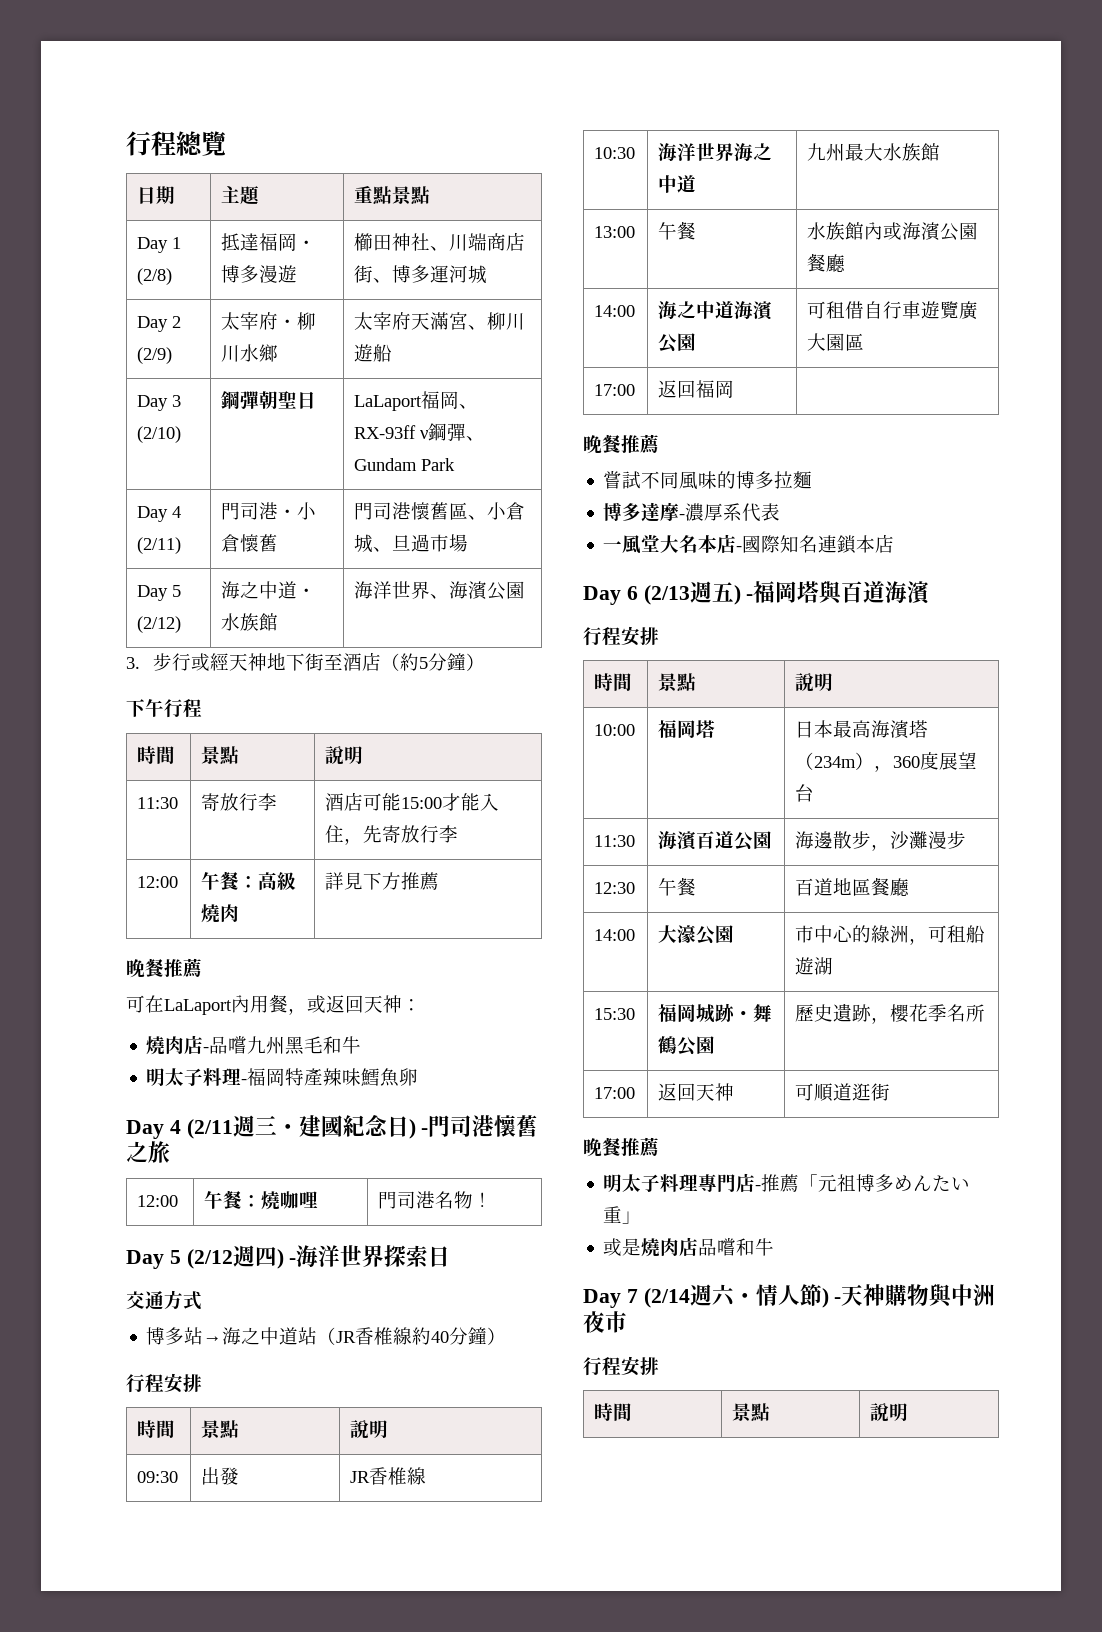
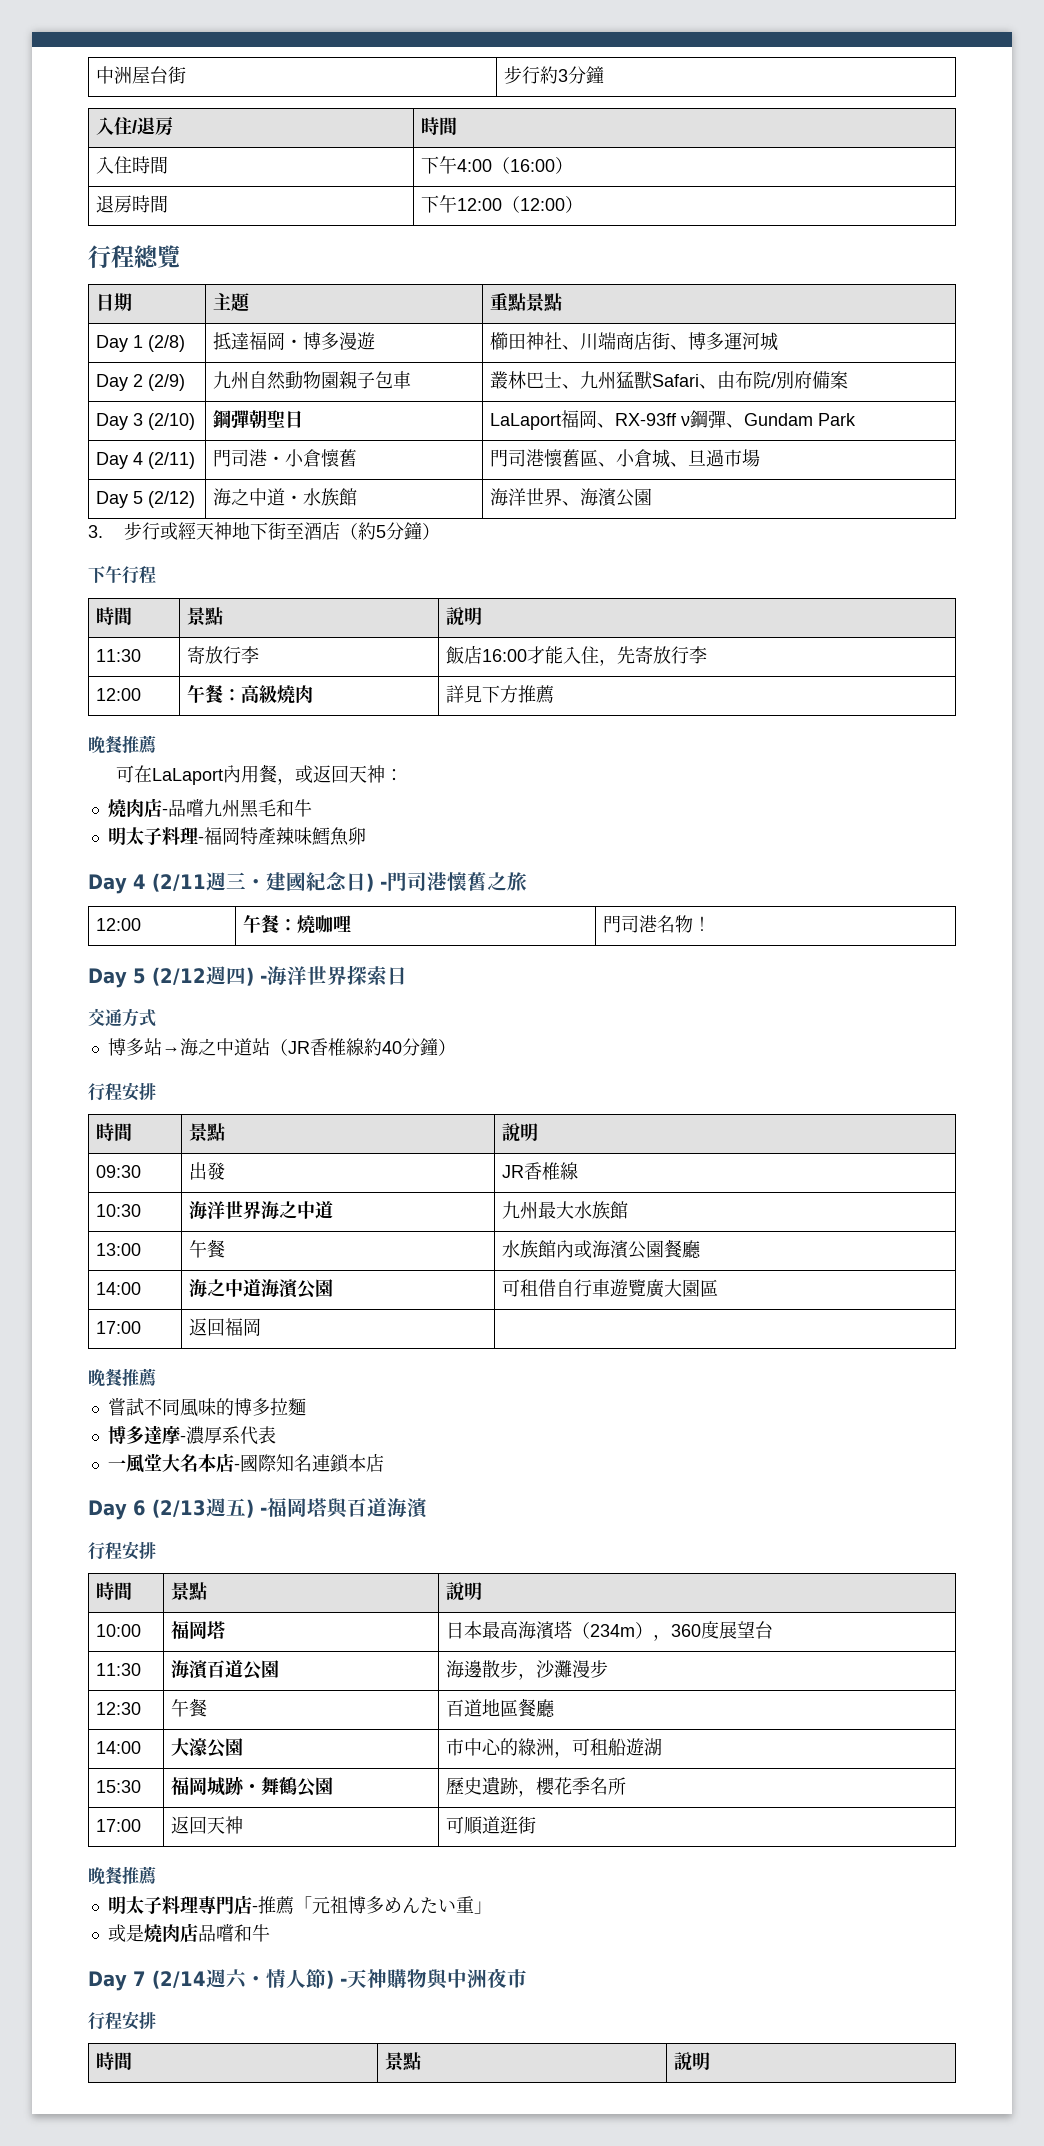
(126, 143) none -> [95,66,186,84] [503,66,604,84] [95,116,173,136] [420,117,457,135] [95,156,168,174] [420,156,573,174] [95,195,168,213] [420,195,583,213] 中洲屋台街 | 步行約3分鐘 // 入住/退房 | 時間 // 入住時間 | 下午4:00（16:00） // 退房時間 | 下午12:00（12:00） //
[220,312,316,330] [220,344,278,362] [353,312,525,330] [353,344,392,362] 太宰府・柳川水鄉 | 太宰府天滿宮、柳川遊船 -> [212,371,411,390] [489,371,848,389] 九州自然動物園親子包車 | 叢林巴士、九州猛獸Safari、由布院/別府備案
[324,792,442,811] 酒店可能15:00 -> [445,645,527,664] 飯店16:00

